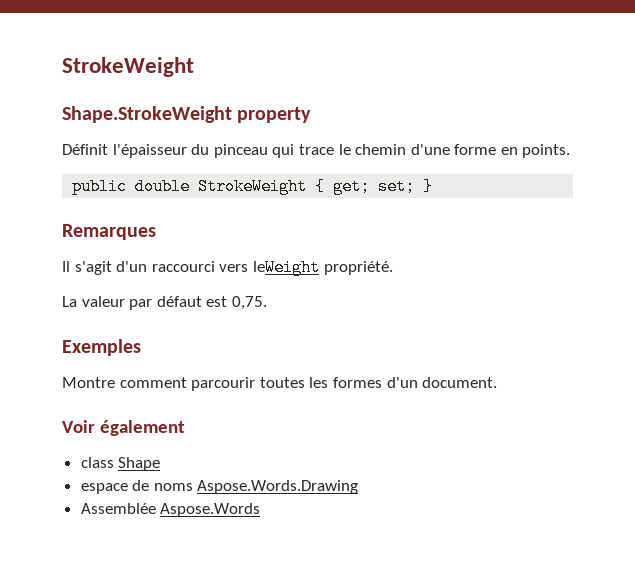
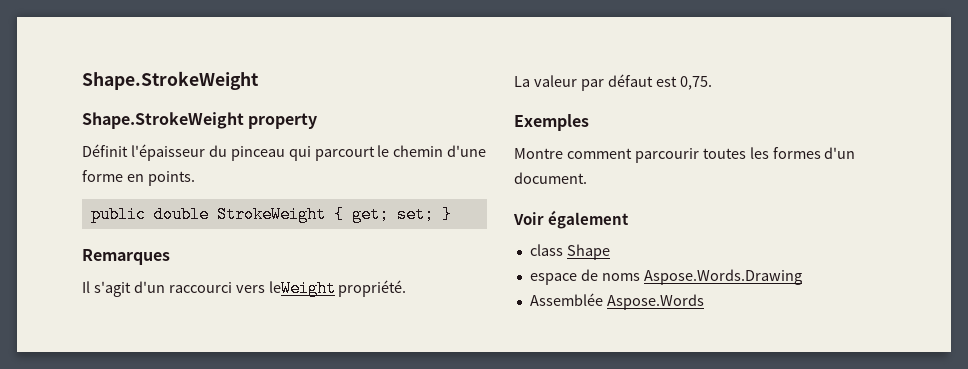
[62,57,194,77] StrokeWeight -> [82,71,259,90] Shape.StrokeWeight
[298,144,334,155] trace -> [314,146,375,161] parcourt

